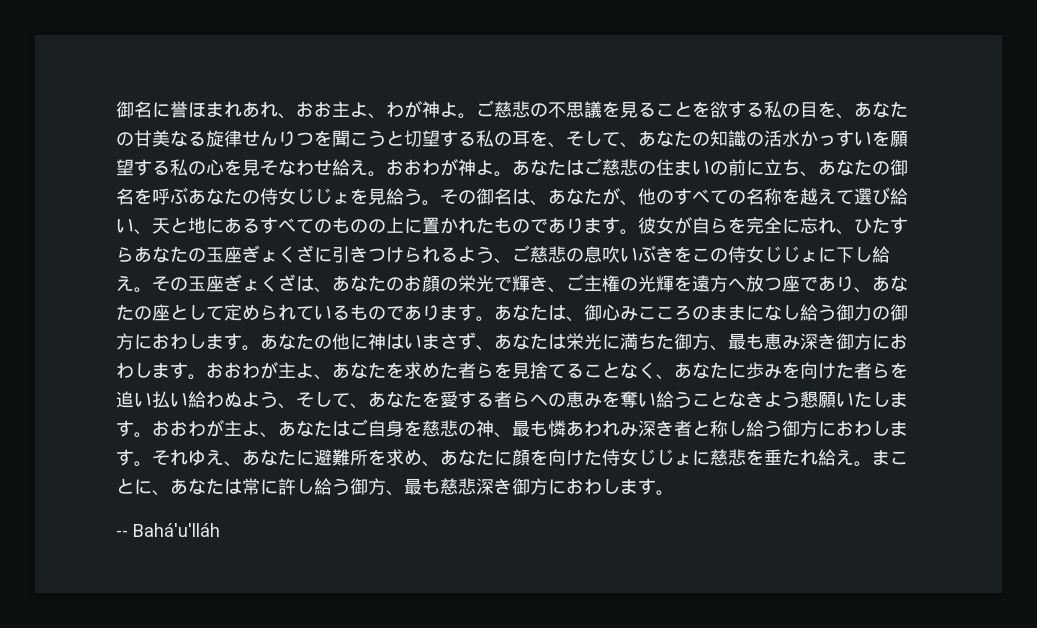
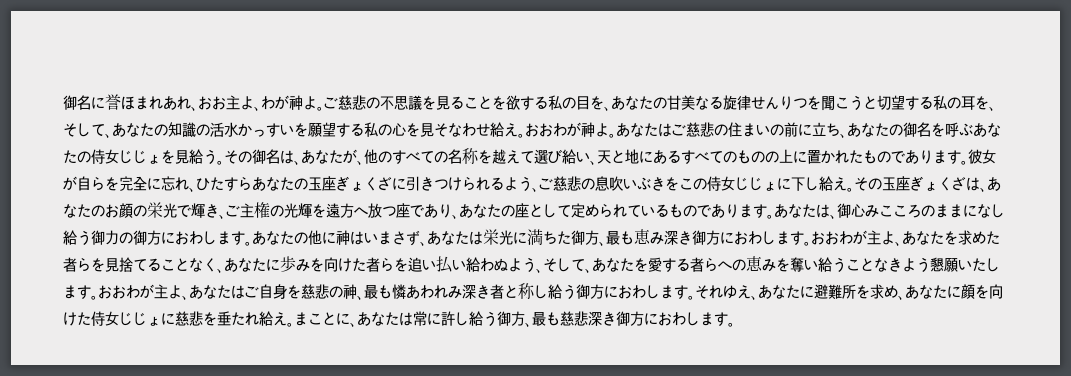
[116,523,220,537] // -- Bahá'u'lláh -> (735, 324) none

